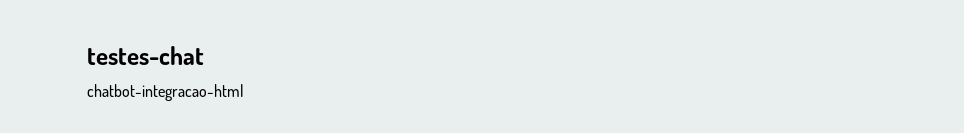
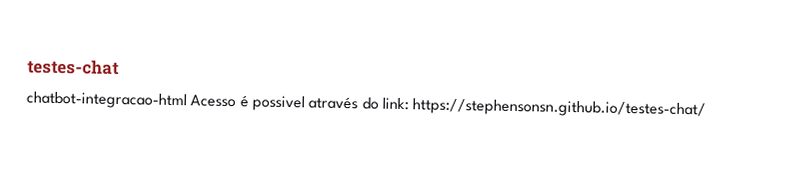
(244, 92) none -> [190,94,707,119] Acesso é possivel através do link: https://stephensonsn.github.io/testes-chat/

